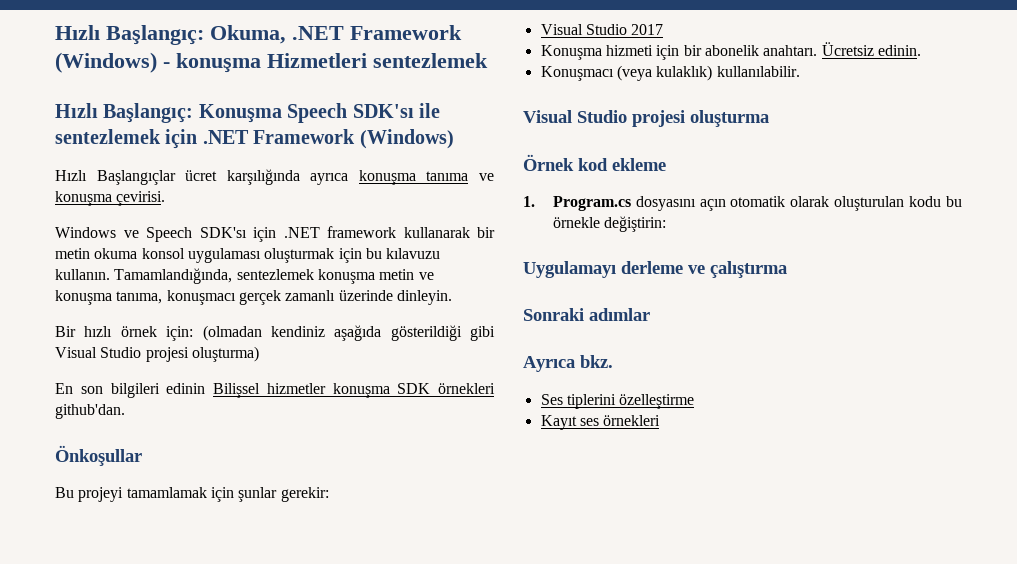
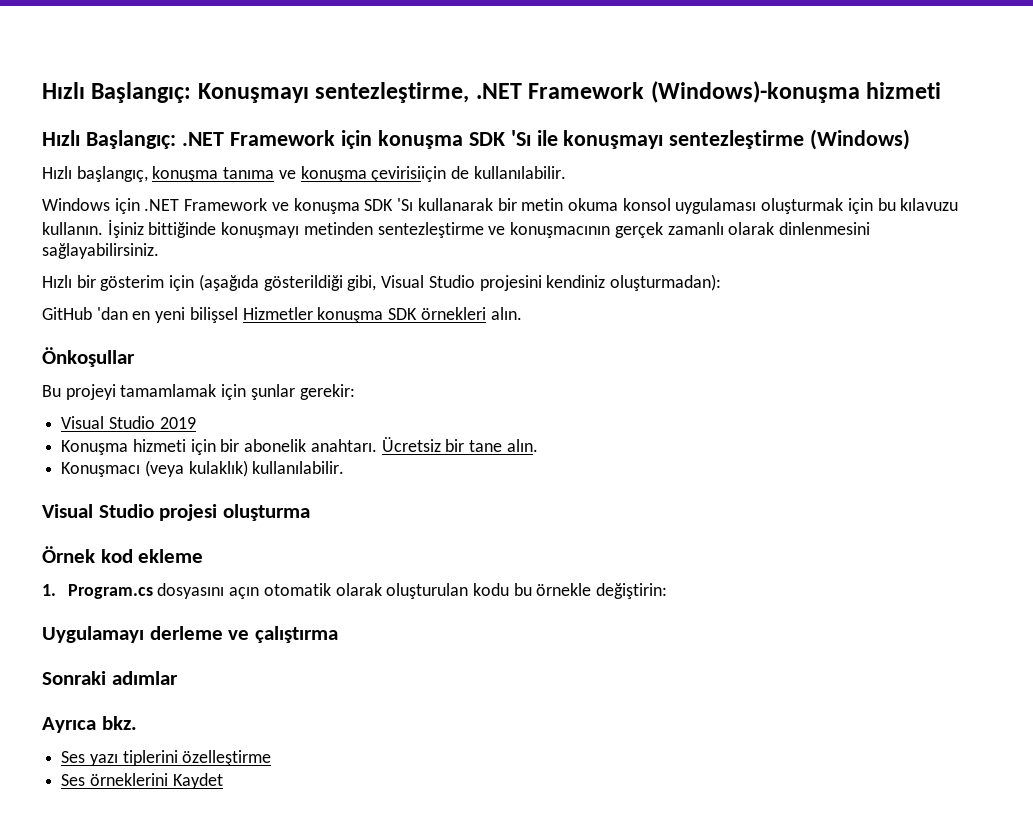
[55,25,462,45] [55,52,488,73] [55,103,440,123] [55,129,454,149] [55,169,494,185] [55,191,166,206] [55,226,396,242] Hızlı Başlangıç: Okuma, .NET Framework (Windows) - konuşma Hizmetleri sentezlemek // Hızlı Başlangıç: Konuşma Speech SDK'sı ile sentezlemek için .NET Framework (Windows) // Hızlı Başlangıçlar ücret karşılığında ayrıca konuşma tanıma ve konuşma çevirisi. // Windows ve Speech SDK'sı için .NET framework -> [42,81,942,103] [42,129,911,150] [42,166,566,182] [42,198,414,214] Hızlı Başlangıç: Konuşmayı sentezleştirme, .NET Framework (Windows)-konuşma hizmeti // Hızlı Başlangıç: .NET Framework için konuşma SDK 'Sı ile konuşmayı sentezleştirme (Windows) // Hızlı başlangıç, konuşma tanıma ve konuşma çevirisiiçin de kullanılabilir. // Windows için .NET Framework ve konuşma SDK 'Sı
[114,268,434,284] [55,290,452,305] [55,325,495,341] [55,346,259,362] [55,383,326,398] Tamamlandığında, sentezlemek konuşma metin ve konuşma tanıma, konuşmacı gerçek zamanlı üzerinde dinleyin. // Bir hızlı örnek için: (olmadan kendiniz aşağıda gösterildiği gibi Visual Studio projesi oluşturma) // En son bilgileri edinin Bilişsel hizmetler -> [107,219,870,238] [42,243,159,259] [42,274,721,291] [42,307,313,323] İşiniz bittiğinde konuşmayı metinden sentezleştirme ve konuşmacının gerçek zamanlı olarak dinlenmesini sağlayabilirsiniz. // Hızlı bir gösterim için (aşağıda gösterildiği gibi, Visual Studio projesini kendiniz oluşturmadan): // GitHub 'dan en yeni bilişsel Hizmetler
[55,404,125,419] github'dan. -> [490,307,522,320] alın.
[631,24,664,35] 2017 -> [159,417,196,429] 2019
[877,45,921,56] edinin. -> [445,439,538,452] bir tane alın.
(563, 399) none -> [89,754,118,766] yazı
[540,415,661,430] Kayıt ses örnekleri -> [61,773,223,789] Ses örneklerini Kaydet

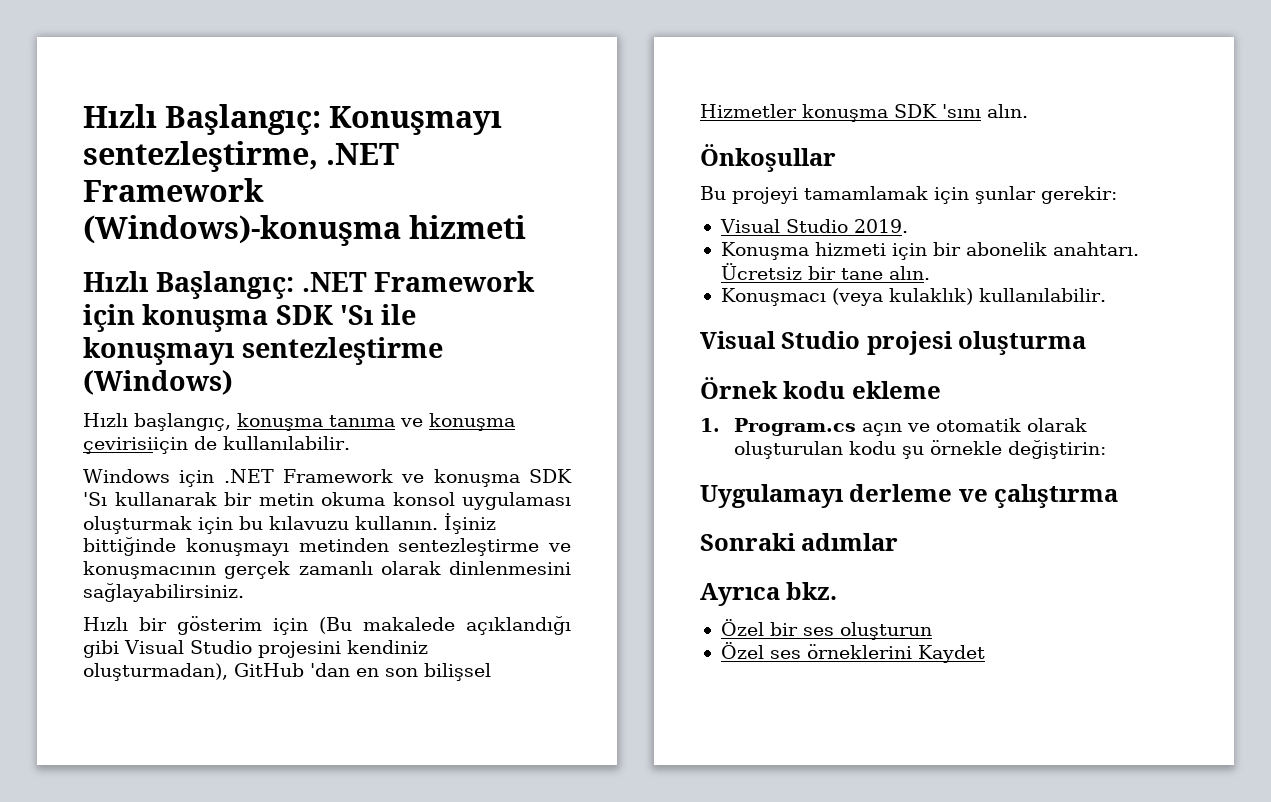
[198,274,377,291] (aşağıda gösterildiği gibi, -> [319,616,571,635] [83,640,119,658] (Bu makalede açıklandığı gibi
[609,274,721,291] oluşturmadan): // -> [83,663,228,681] oluşturmadan),
[155,307,186,323] yeni -> [385,668,418,677] son
[420,307,486,320] örnekleri -> [942,104,981,118] 'sını
[159,417,196,429] 2019 -> [853,219,908,233] 2019.
[100,549,133,563] kod -> [783,381,846,399] kodu
[157,583,260,599] dosyasını açın -> [861,423,930,436] açın ve
[513,583,532,596] bu -> [901,446,924,459] şu
[61,750,272,766] [61,774,86,786] Ses yazı tiplerini özelleştirme // Ses -> [720,619,932,640] [720,642,801,659] Özel bir ses oluşturun // Özel ses

